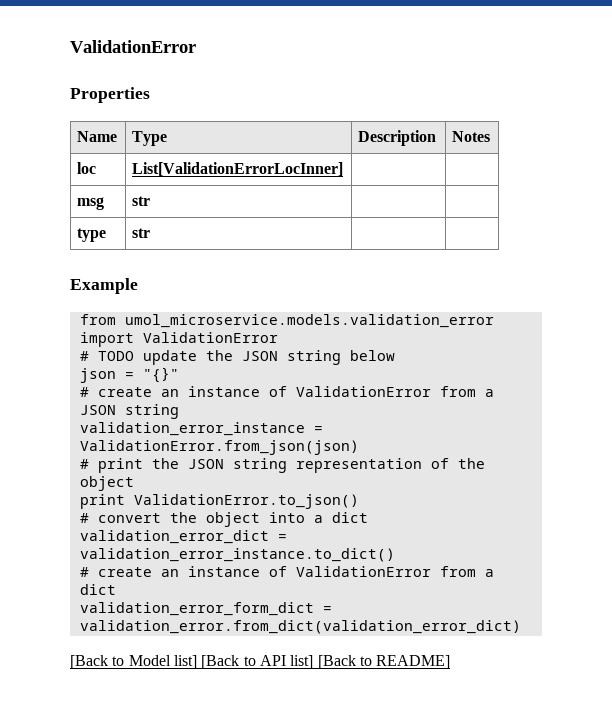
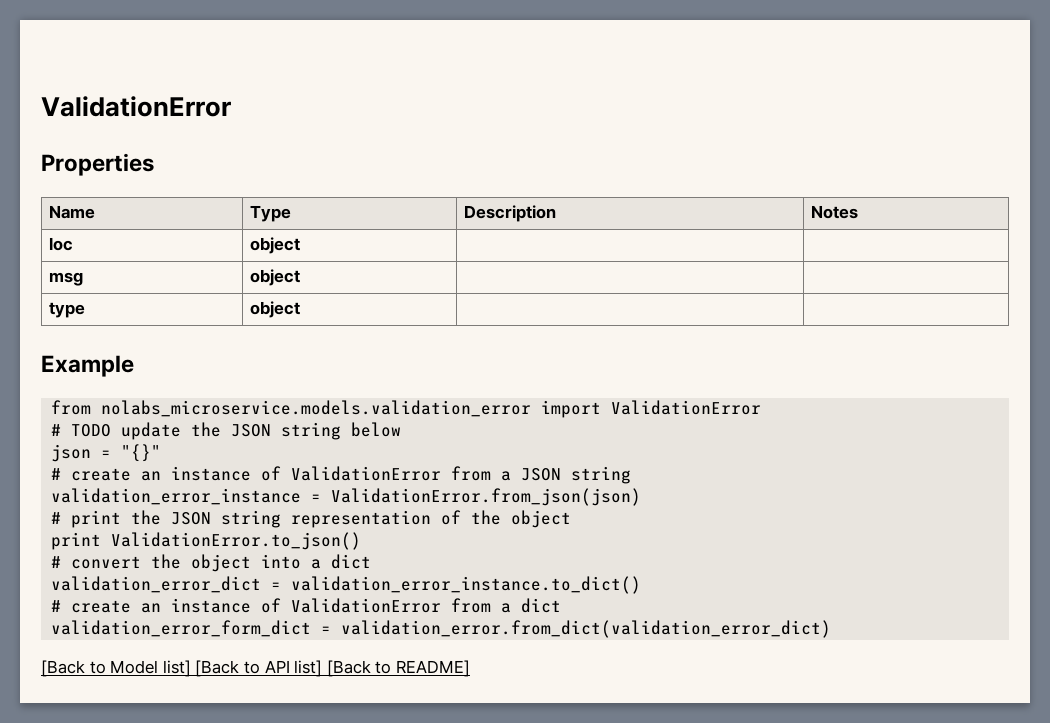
[132,162,344,176] List[ValidationErrorLocInner] -> [250,237,301,254] object
[132,196,151,206] str -> [250,269,301,286] object
[132,228,151,238] str -> [250,301,301,318] object
[124,314,494,328] umol_microservice.models.validation_error -> [101,400,532,417] nolabs_microservice.models.validation_error

